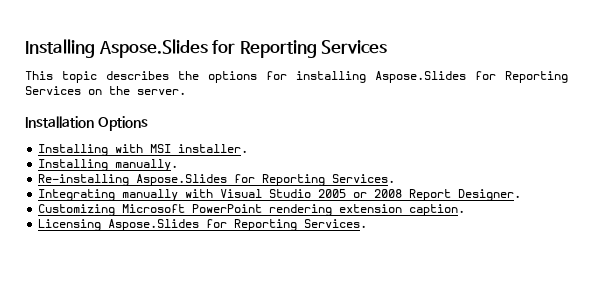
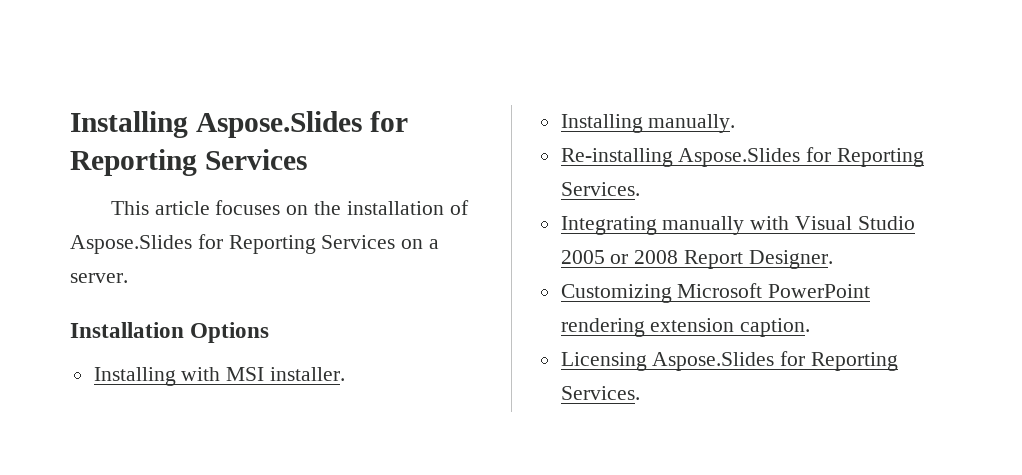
[62,71,366,83] topic describes the options for installing -> [154,200,469,215] article focuses on the installation of
[109,86,130,95] the -> [429,239,440,249] a

